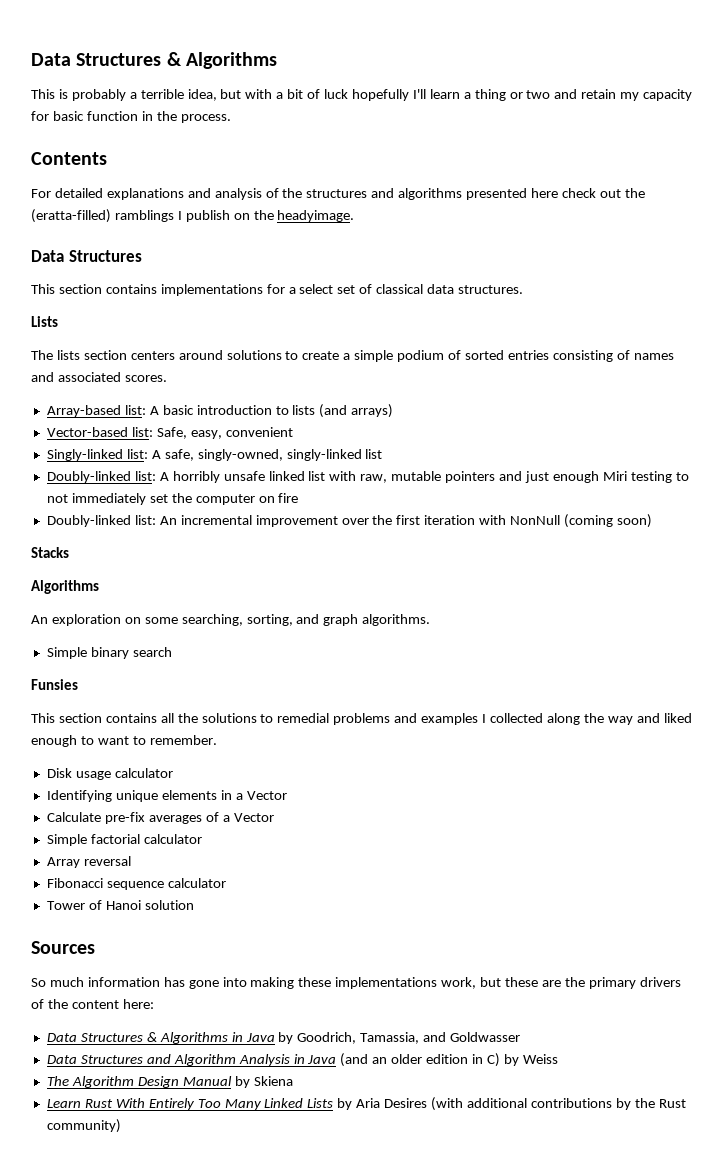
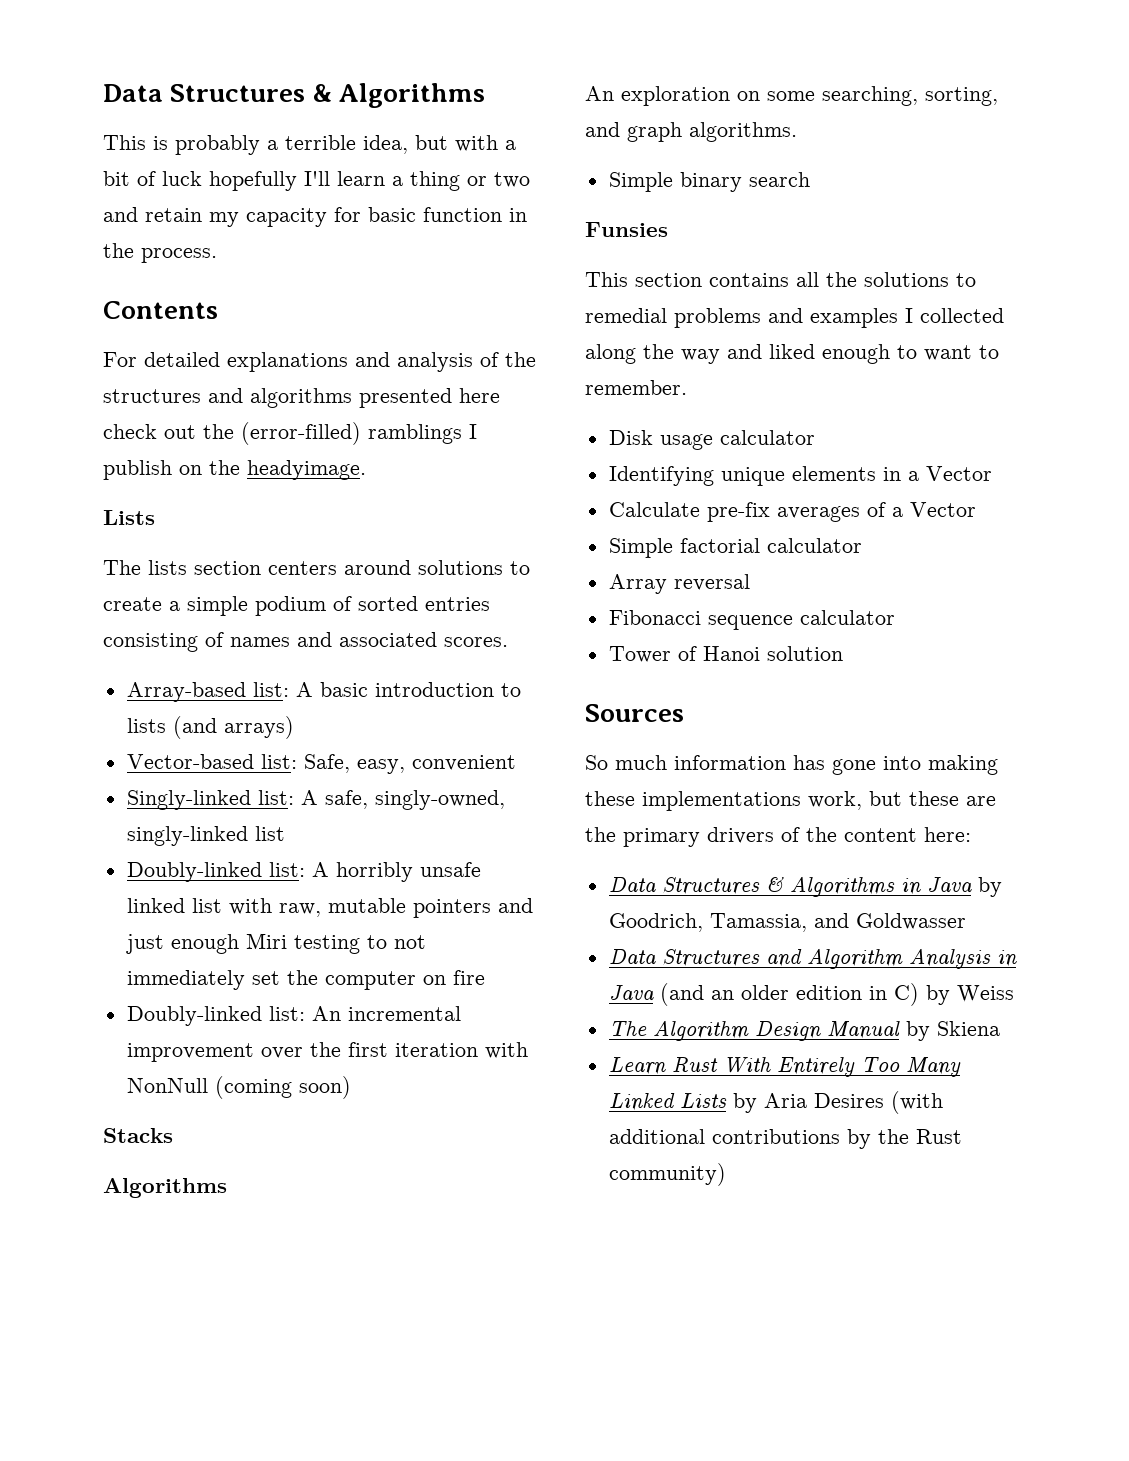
[31,209,111,223] (eratta-filled) -> [241,422,361,445] (error-filled)
[31,250,142,262] [31,284,524,296] // Data Structures // This section contains implementations for a select set of classical data structures. -> (366, 470) none

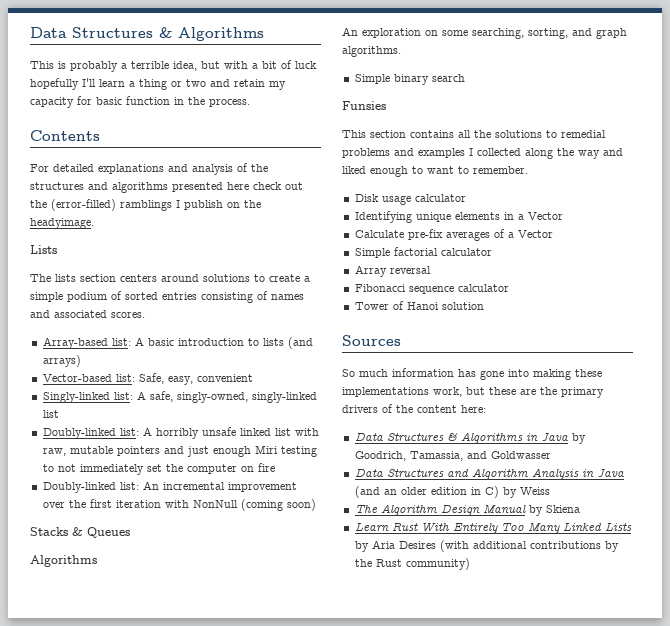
(173, 1135) none -> [72,527,130,538] & Queues

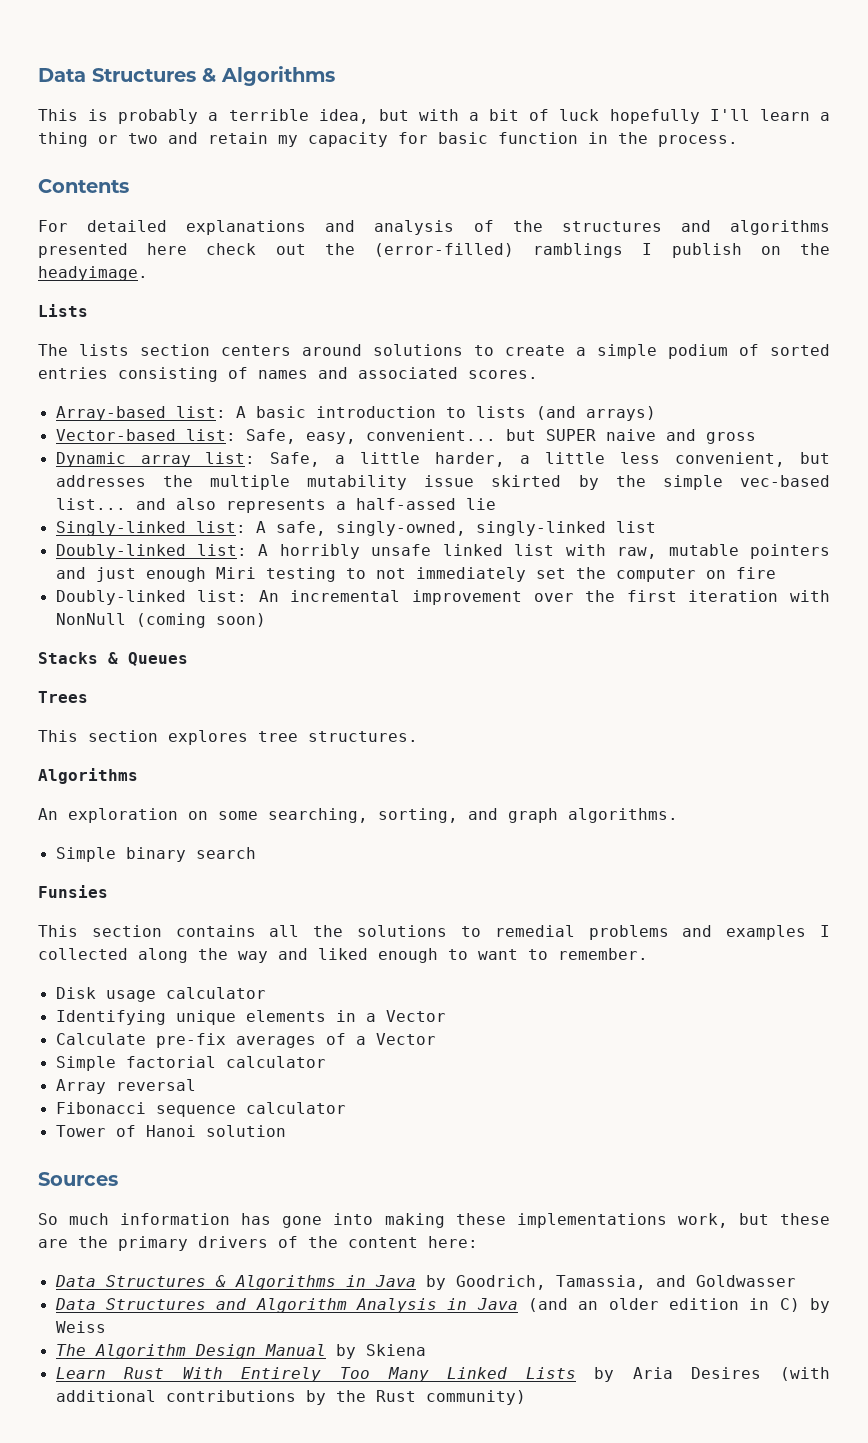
[196,374,253,382] convenient -> [365,429,756,444] [55,452,830,467] [55,475,830,490] [55,498,496,513] convenient... but SUPER naive and gross // Dynamic array list: Safe, a little harder, a little less convenient, but addresses the multiple mutability issue skirted by the simple vec-based list... and also represents a half-assed lie
(130, 532) none -> [38,691,88,703] [38,730,418,745] // Trees // This section explores tree structures.

